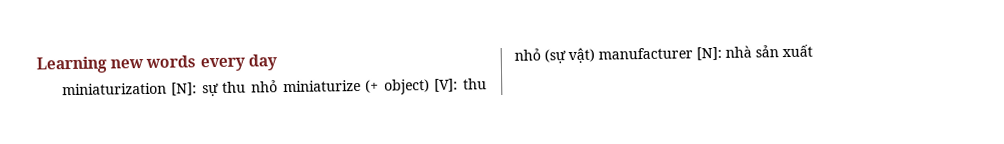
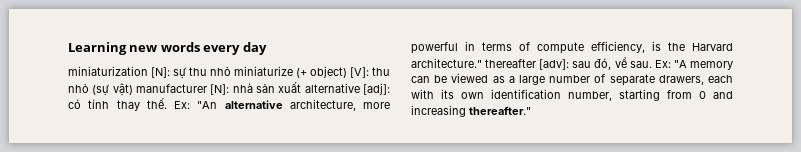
(813, 51) none -> [304,83,391,95] [68,98,390,111] [411,41,733,54] [411,57,733,70] [411,73,733,86] [411,89,733,101] [411,105,531,117] alternative [adj]: có tính thay thế. Ex: "An alternative architecture, more powerful in terms of compute efficiency, is the Harvard architecture." thereafter [adv]: sau đó, về sau. Ex: "A memory can be viewed as a large number of separate drawers, each with its own identification number, starting from 0 and increasing thereafter."

